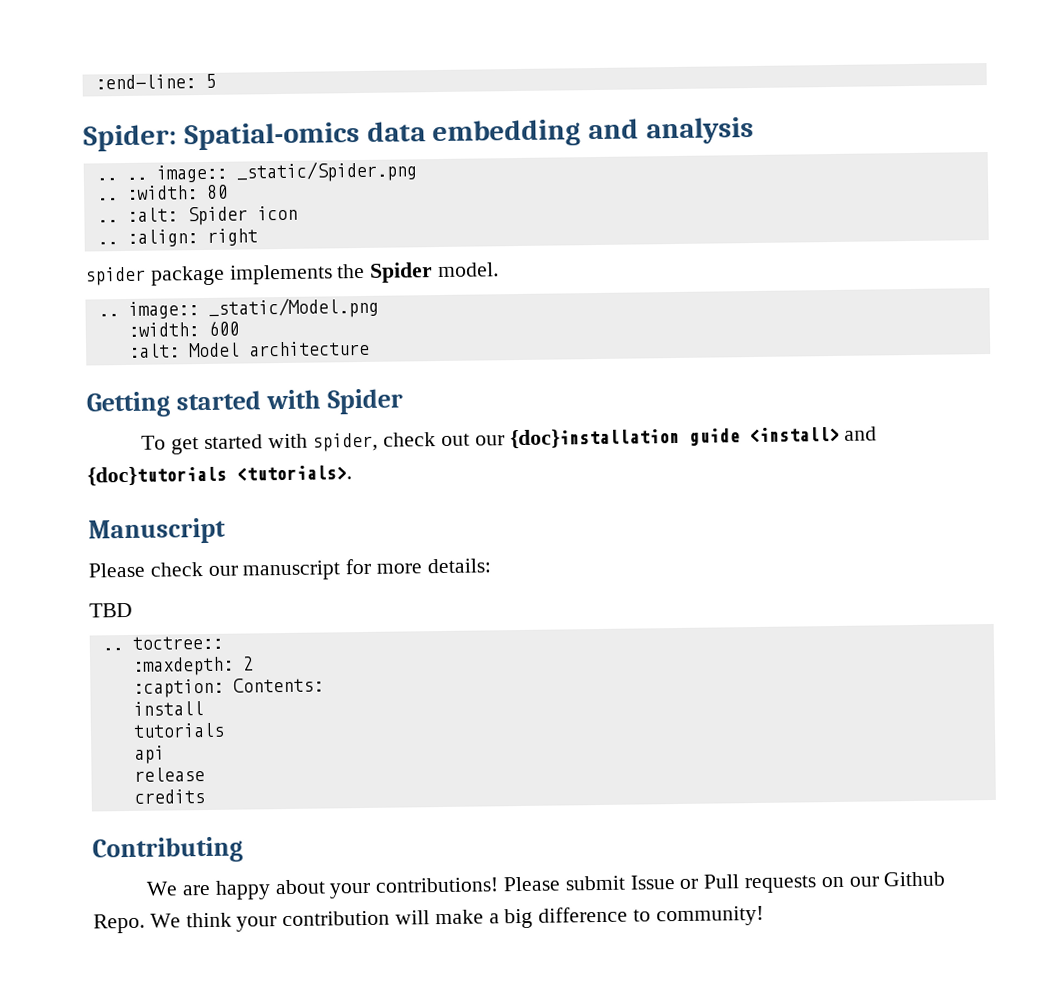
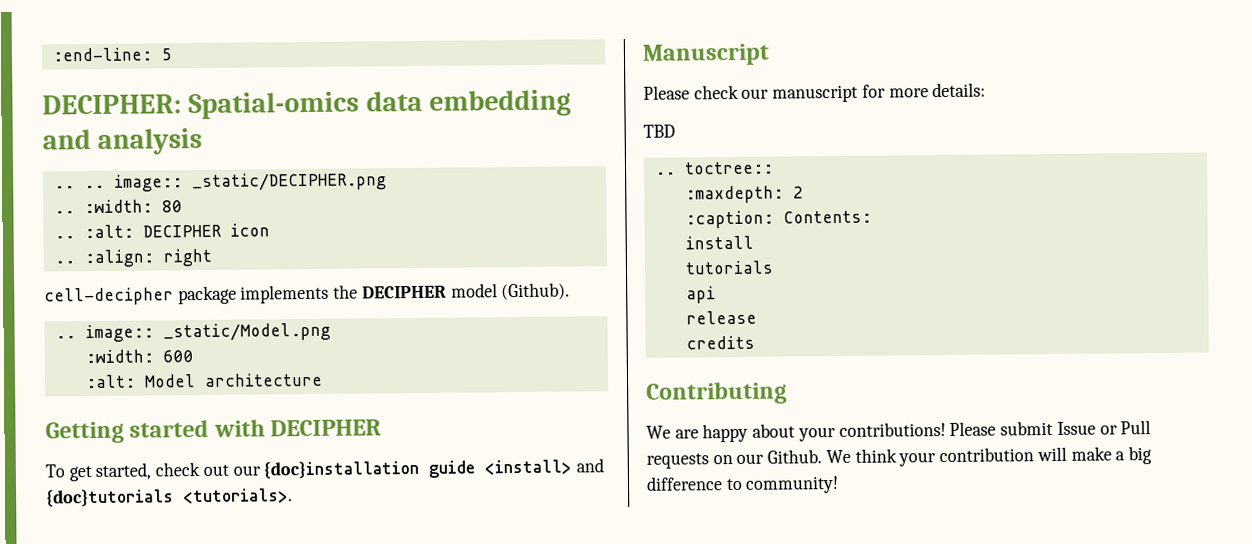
[83,124,177,152] Spider: -> [42,94,182,115] DECIPHER:
[235,160,417,183] _static/Spider.png -> [191,172,387,192] _static/DECIPHER.png
[186,206,248,226] Spider -> [142,224,222,238] DECIPHER
[85,266,146,286] spider -> [44,287,174,306] cell-decipher
[369,262,500,283] Spider model. -> [361,282,571,301] DECIPHER model (Github).
[327,388,404,415] Spider -> [270,419,383,437] DECIPHER
[203,432,379,452] started with spider, -> [95,462,152,481] started,
[883,871,946,887] [93,913,145,934] Github Repo. -> [767,449,823,464] Github.

